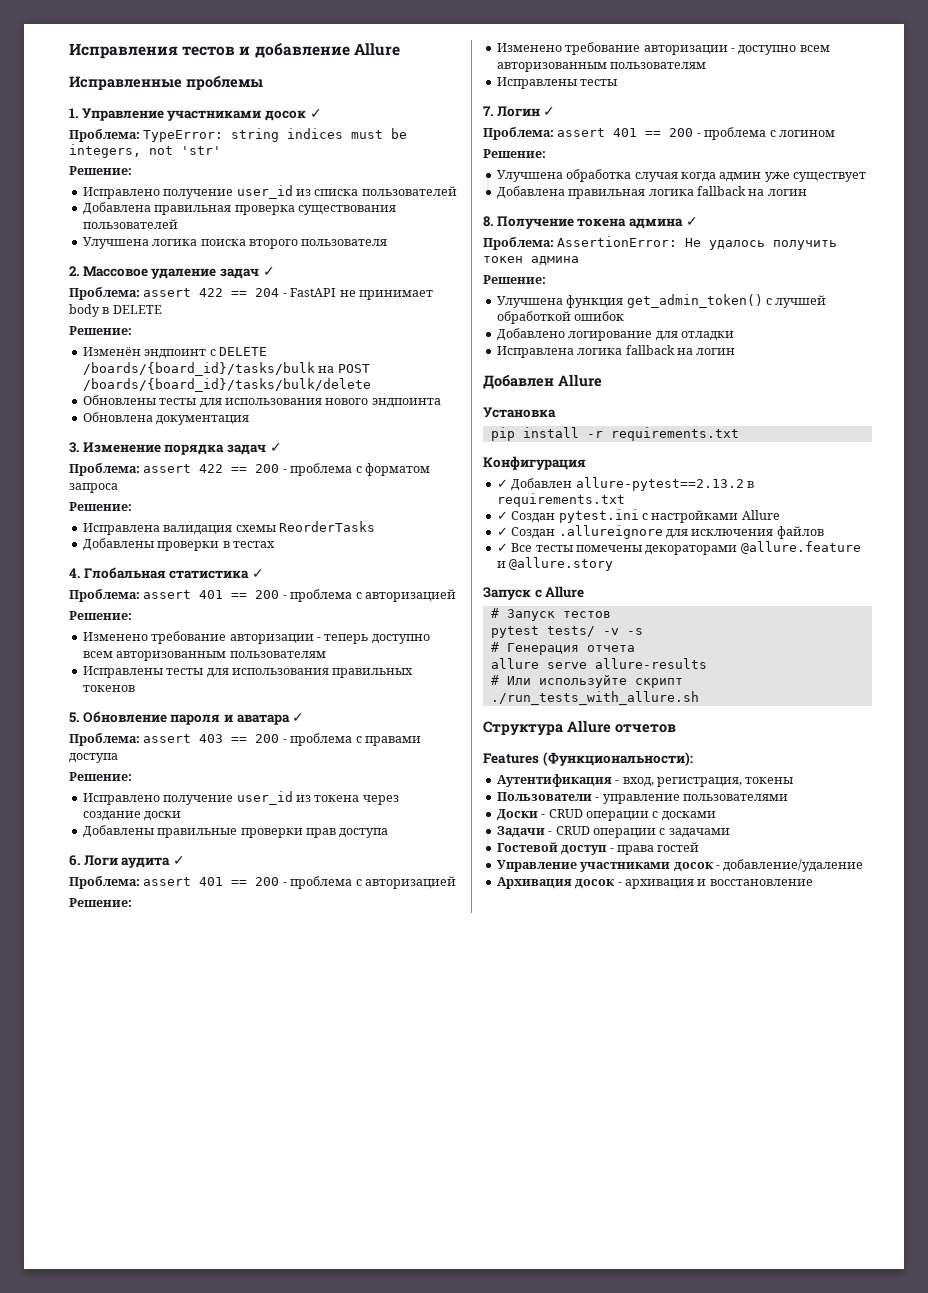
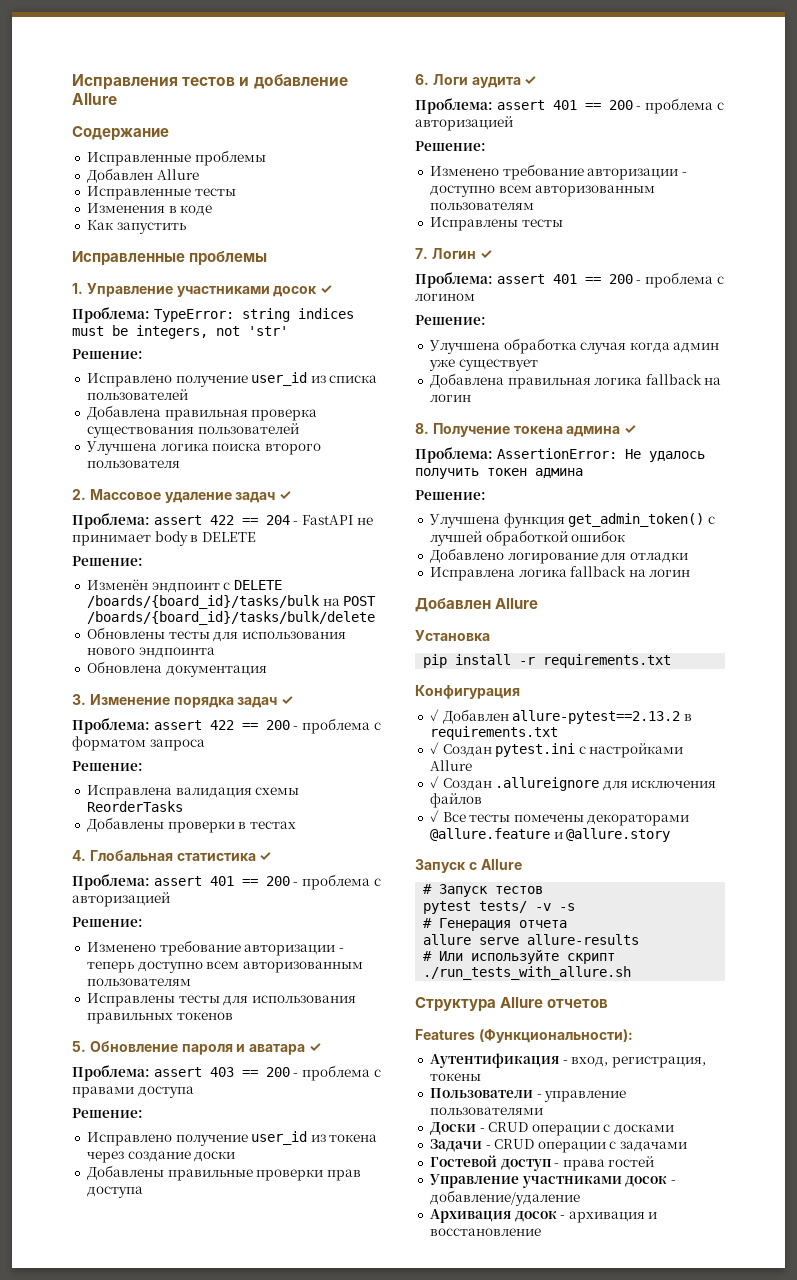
(400, 49) none -> [72,126,169,140] [86,150,266,166] [86,168,199,183] [86,186,236,200] [86,203,213,216] [86,220,186,234] // Содержание // Исправленные проблемы // Добавлен Allure // Исправленные тесты // Изменения в коде // Как запустить

